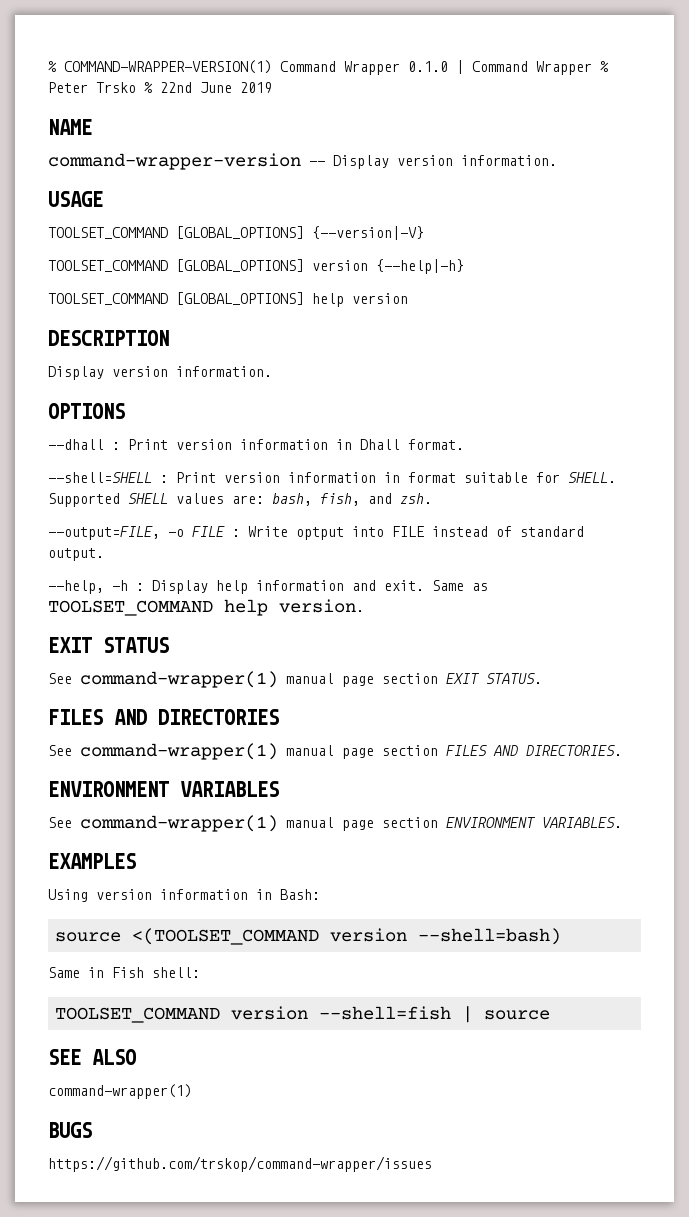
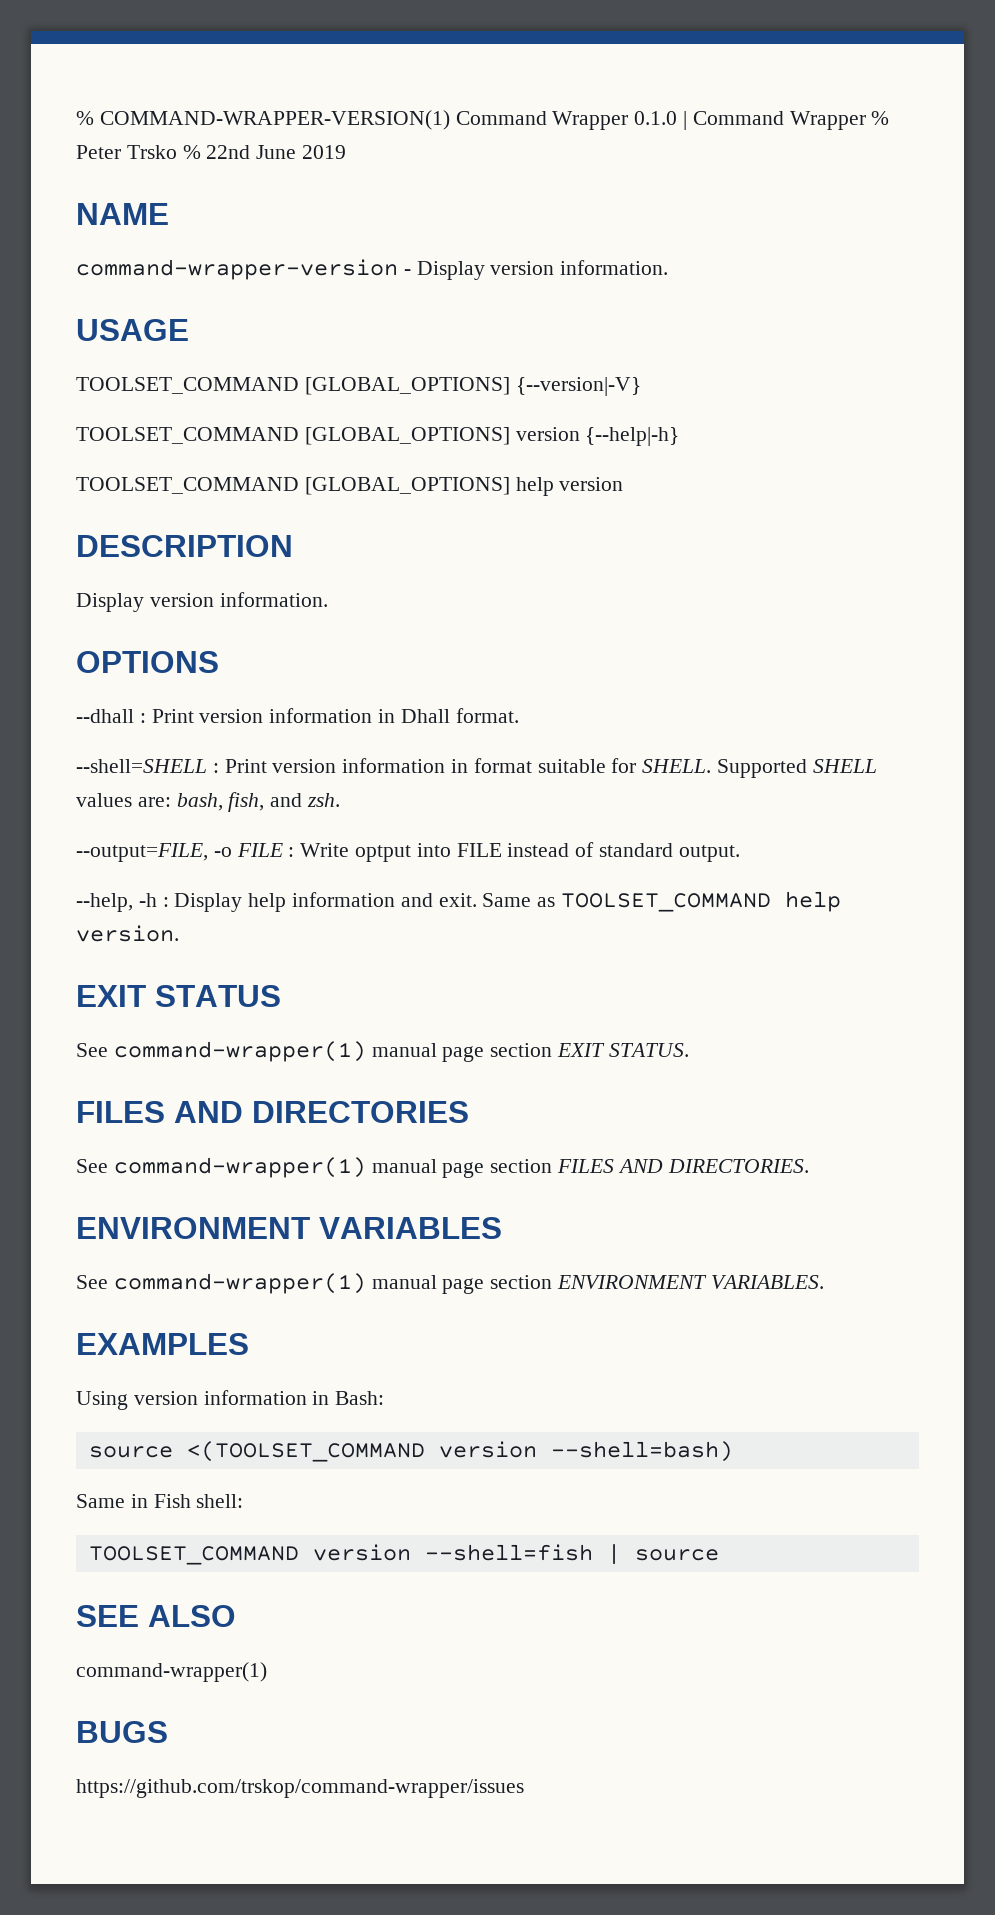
[309,161,325,166] -- -> [403,269,411,275] -

